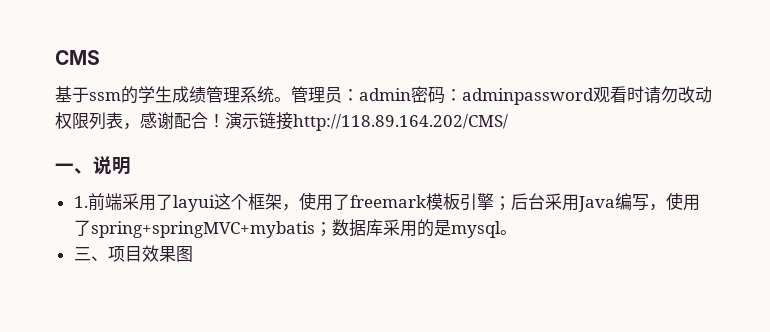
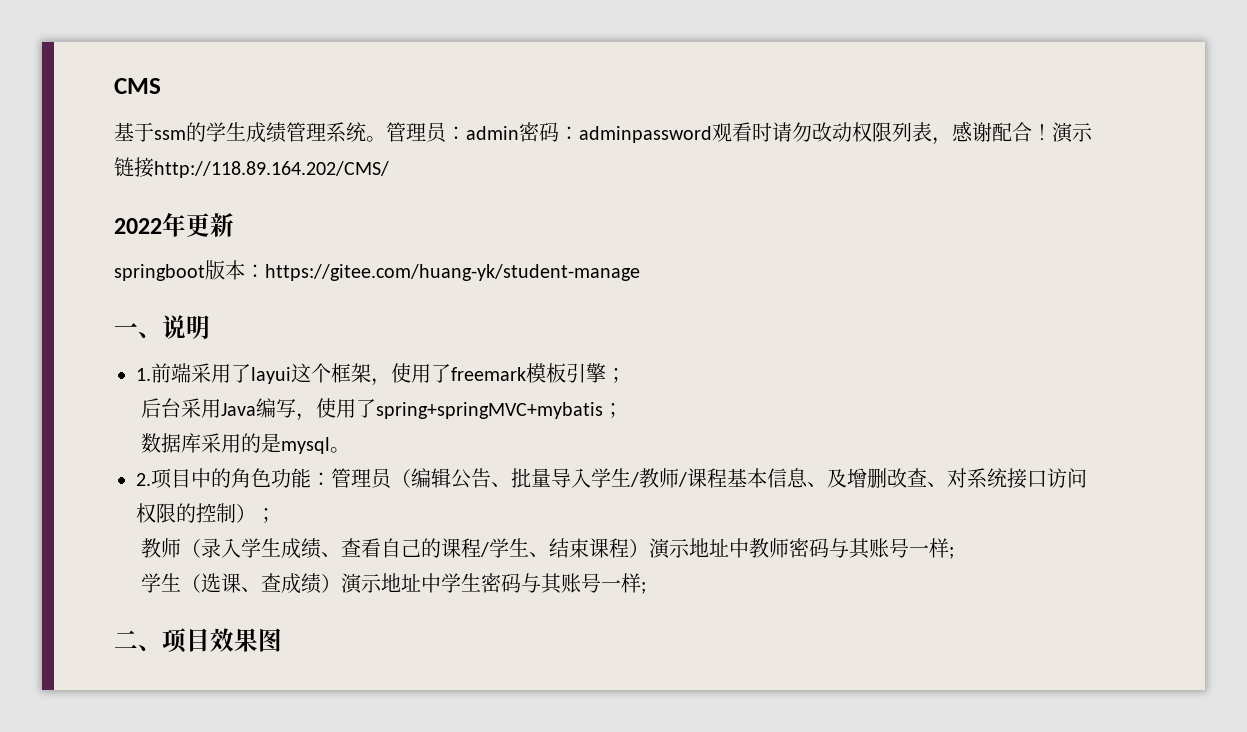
(508, 122) none -> [114,212,234,237] [114,260,640,281] // 2022年更新 // springboot版本：https://gitee.com/huang-yk/student-manage
(511, 203) none -> (626, 375) //
(332, 229) none -> (624, 410) //
[73,247,91,261] 三 -> [136,468,1087,489] [136,503,276,523] [141,538,955,559] [141,573,647,594] [114,630,138,649] 2.项目中的角色功能：管理员（编辑公告、批量导入学生/教师/课程基本信息、及增删改查、对系统接口访问权限的控制）； // 教师（录入学生成绩、查看自己的课程/学生、结束课程）演示地址中教师密码与其账号一样; // 学生（选课、查成绩）演示地址中学生密码与其账号一样; // 二

